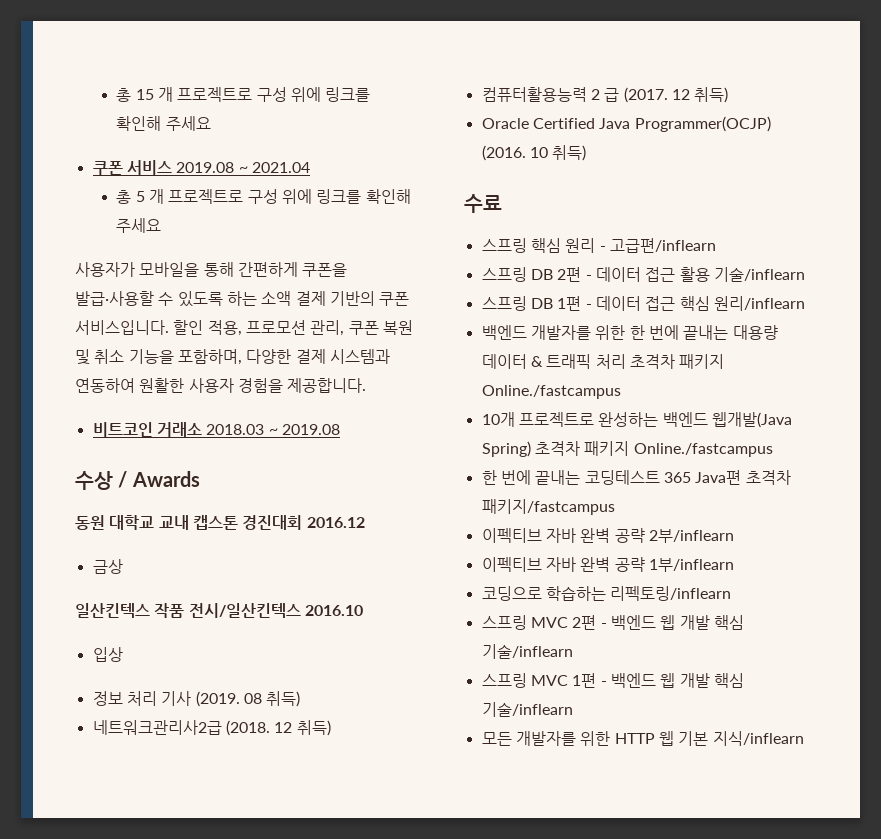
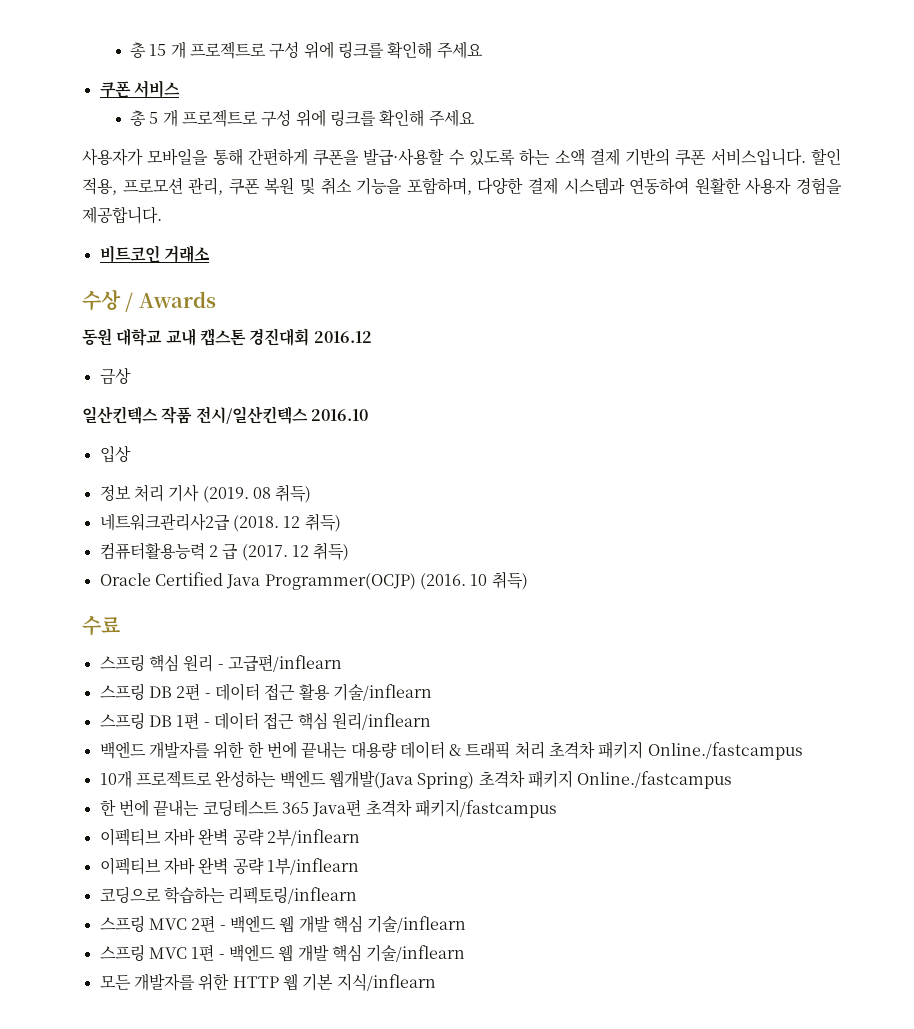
[176,162,310,173] 2019.08 ~ 2021.04 -> (180, 89) none
[206,424,340,435] 2018.03 ~ 2019.08 -> (210, 254) none

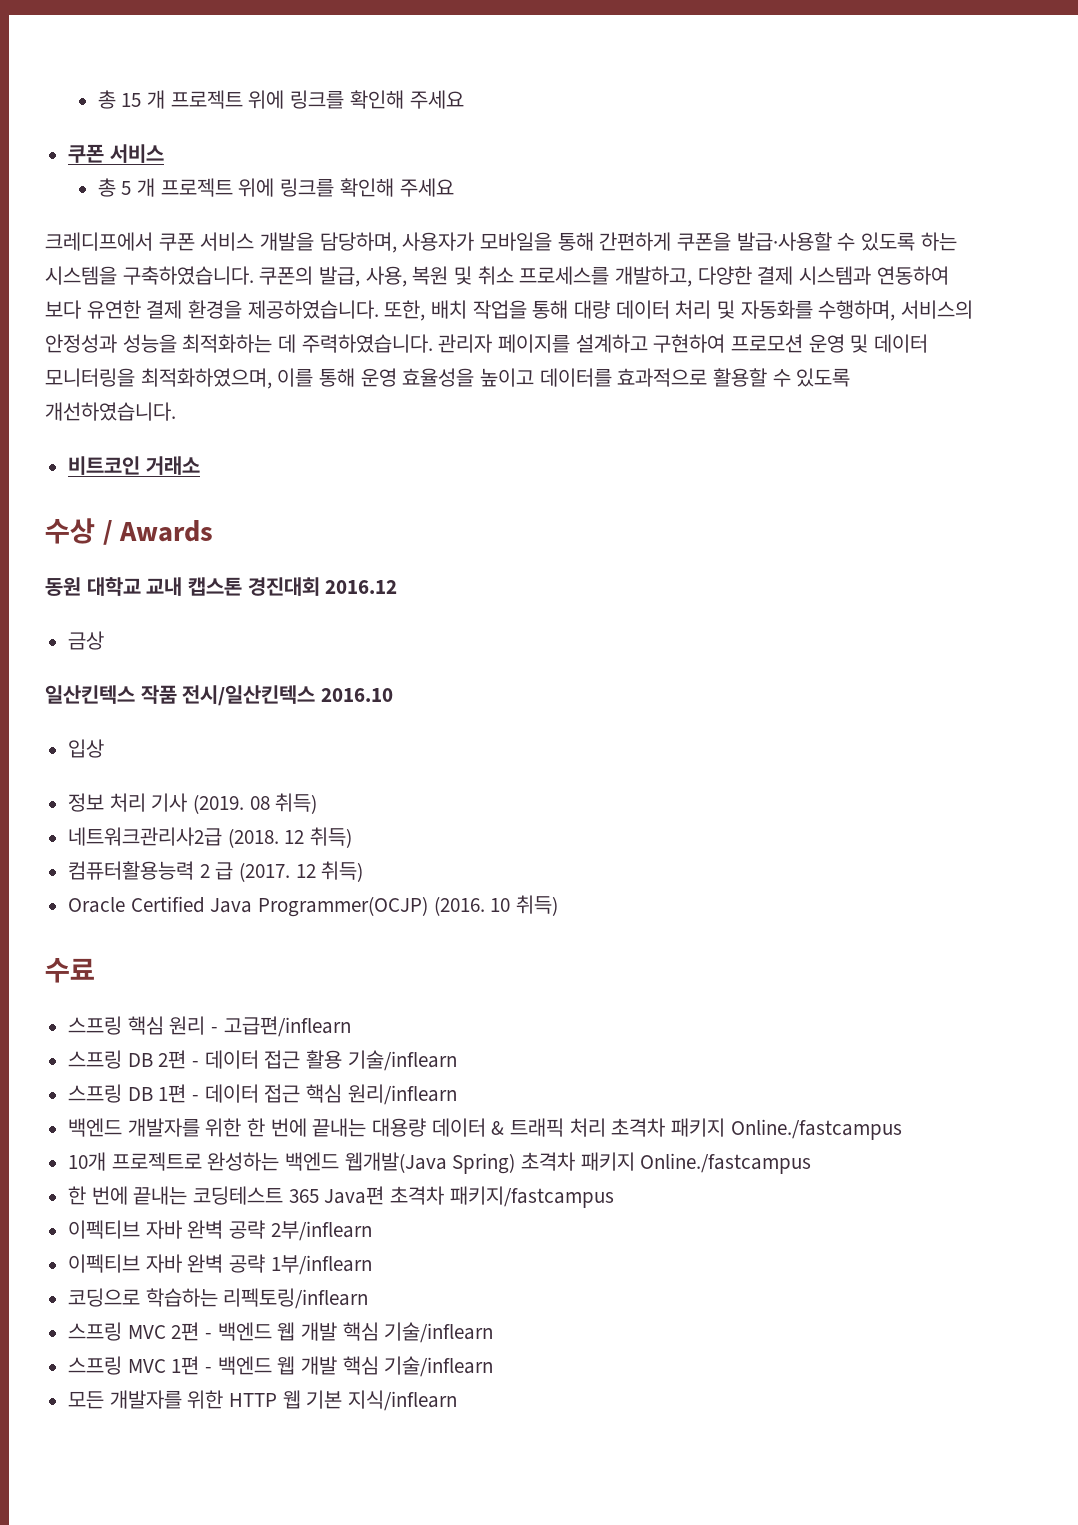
[190,41,300,59] 프로젝트로 구성 -> [170,90,243,109] 프로젝트
[182,109,475,127] 프로젝트로 구성 위에 링크를 확인해 주세요 // -> [160,178,454,197] [45,232,397,253] 프로젝트 위에 링크를 확인해 주세요 // 크레디프에서 쿠폰 서비스 개발을 담당하며,
[554,148,842,166] [82,177,260,195] 소액 결제 기반의 쿠폰 서비스입니다. 할인 적용, 프로모션 관리, 쿠폰 -> [45,266,407,287] 시스템을 구축하였습니다. 쿠폰의 발급, 사용,
[356,177,472,195] 기능을 포함하며, -> [519,266,693,287] 프로세스를 개발하고,
[694,177,843,195] [82,206,162,224] 원활한 사용자 경험을 제공합니다. -> [45,300,974,321] [45,334,929,353] [45,368,851,389] [45,402,176,421] 보다 유연한 결제 환경을 제공하였습니다. 또한, 배치 작업을 통해 대량 데이터 처리 및 자동화를 수행하며, 서비스의 안정성과 성능을 최적화하는 데 주력하였습니다. 관리자 페이지를 설계하고 구현하여 프로모션 운영 및 데이터 모니터링을 최적화하였으며, 이를 통해 운영 효율성을 높이고 데이터를 효과적으로 활용할 수 있도록 개선하였습니다.

